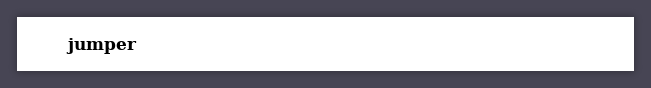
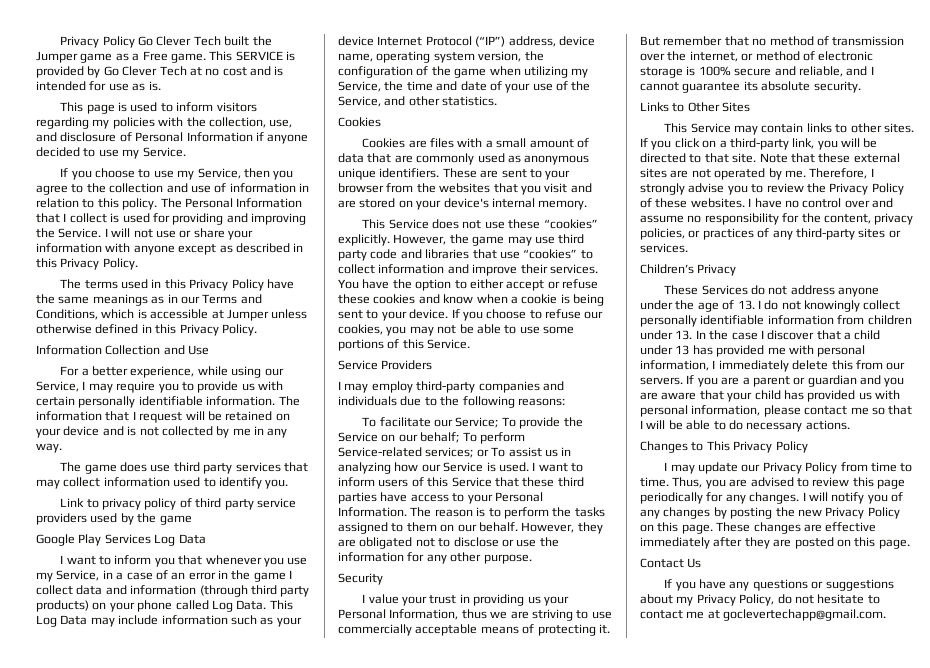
[66,38,137,54] jumper -> [60,36,272,48] [36,51,295,63] [36,66,284,78] [36,81,161,91] [60,102,257,114] [36,117,293,129] [36,132,309,144] [36,147,186,159] [60,168,294,180] [36,183,309,195] [36,198,303,210] [36,213,306,225] [36,228,253,240] [36,243,304,255] [36,258,138,270] [60,279,294,291] [36,294,262,306] [36,309,308,321] [36,324,257,336] [36,345,210,355] [60,366,284,378] [36,381,283,393] [36,396,300,408] [36,411,290,423] [36,426,288,438] [36,443,62,453] [60,462,308,474] [36,477,289,489] [60,498,296,510] [36,513,192,525] [36,534,206,546] [60,555,308,567] [36,570,293,582] [36,585,310,597] [36,600,293,612] [36,615,302,627] [338,36,595,47] [338,51,544,63] [338,66,589,78] [338,81,591,93] [338,96,498,107] [338,117,381,127] [362,138,589,148] [338,153,590,165] [338,168,571,180] [338,183,592,195] [338,198,588,210] [362,219,598,229] [338,234,585,246] [338,249,593,261] [338,264,598,276] [338,279,598,291] [338,294,604,306] [338,309,604,321] [338,324,574,336] [338,339,471,351] [338,360,433,370] [338,381,564,393] [338,396,565,408] [362,417,583,429] [338,432,525,444] [338,447,572,458] [338,462,583,474] [338,477,584,487] [338,492,543,504] [338,507,605,519] [338,522,603,534] [338,537,559,549] [338,552,532,564] [338,573,383,585] [362,594,569,606] [338,609,612,621] [338,624,610,636] [640,36,905,46] [640,51,874,62] [640,66,874,78] [640,81,861,93] [640,102,751,112] [664,123,914,135] [640,138,878,150] [640,153,900,163] [640,168,874,180] [640,183,904,195] [640,198,893,208] [640,213,914,225] [640,228,901,240] [640,243,688,253] [640,264,737,276] [664,285,880,297] [640,300,901,312] [640,315,912,327] [640,330,881,340] [640,345,866,357] [640,360,906,372] [640,375,905,387] [640,390,900,402] [640,405,913,417] [640,420,850,432] [640,441,808,453] [664,462,913,474] [640,477,905,489] [640,492,903,504] [640,507,900,519] [640,522,877,534] [640,537,910,549] [640,558,702,568] [664,579,894,591] [640,594,880,606] [640,609,887,621] Privacy Policy Go Clever Tech built the Jumper game as a Free game. This SERVICE is provided by Go Clever Tech at no cost and is intended for use as is. // This page is used to inform visitors regarding my policies with the collection, use, and disclosure of Personal Information if anyone decided to use my Service. // If you choose to use my Service, then you agree to the collection and use of information in relation to this policy. The Personal Information that I collect is used for providing and improving the Service. I will not use or share your information with anyone except as described in this Privacy Policy. // The terms used in this Privacy Policy have the same meanings as in our Terms and Conditions, which is accessible at Jumper unless otherwise defined in this Privacy Policy. // Information Collection and Use // For a better experience, while using our Service, I may require you to provide us with certain personally identifiable information. The information that I request will be retained on your device and is not collected by me in any way. // The game does use third party services that may collect information used to identify you. // Link to privacy policy of third party service providers used by the game // Google Play Services Log Data // I want to inform you that whenever you use my Service, in a case of an error in the game I collect data and information (through third party products) on your phone called Log Data. This Log Data may include information such as your device Internet Protocol (“IP”) address, device name, operating system version, the configuration of the game when utilizing my Service, the time and date of your use of the Service, and other statistics. // Cookies // Cookies are files with a small amount of data that are commonly used as anonymous unique identifiers. These are sent to your browser from the websites that you visit and are stored on your device's internal memory. // This Service does not use these “cookies” explicitly. However, the game may use third party code and libraries that use “cookies” to collect information and improve their services. You have the option to either accept or refuse these cookies and know when a cookie is being sent to your device. If you choose to refuse our cookies, you may not be able to use some portions of this Service. // Service Providers // I may employ third-party companies and individuals due to the following reasons: // To facilitate our Service; To provide the Service on our behalf; To perform Service-related services; or To assist us in analyzing how our Service is used. I want to inform users of this Service that these third parties have access to your Personal Information. The reason is to perform the tasks assigned to them on our behalf. However, they are obligated not to disclose or use the information for any other purpose. // Security // I value your trust in providing us your Personal Information, thus we are striving to use commercially acceptable means of protecting it. But remember that no method of transmission over the internet, or method of electronic storage is 100% secure and reliable, and I cannot guarantee its absolute security. // Links to Other Sites // This Service may contain links to other sites. If you click on a third-party link, you will be directed to that site. Note that these external sites are not operated by me. Therefore, I strongly advise you to review the Privacy Policy of these websites. I have no control over and assume no responsibility for the content, privacy policies, or practices of any third-party sites or services. // Children’s Privacy // These Services do not address anyone under the age of 13. I do not knowingly collect personally identifiable information from children under 13. In the case I discover that a child under 13 has provided me with personal information, I immediately delete this from our servers. If you are a parent or guardian and you are aware that your child has provided us with personal information, please contact me so that I will be able to do necessary actions. // Changes to This Privacy Policy // I may update our Privacy Policy from time to time. Thus, you are advised to review this page periodically for any changes. I will notify you of any changes by posting the new Privacy Policy on this page. These changes are effective immediately after they are posted on this page. // Contact Us // If you have any questions or suggestions about my Privacy Policy, do not hesitate to contact me at goclevertechapp@gmail.com.

